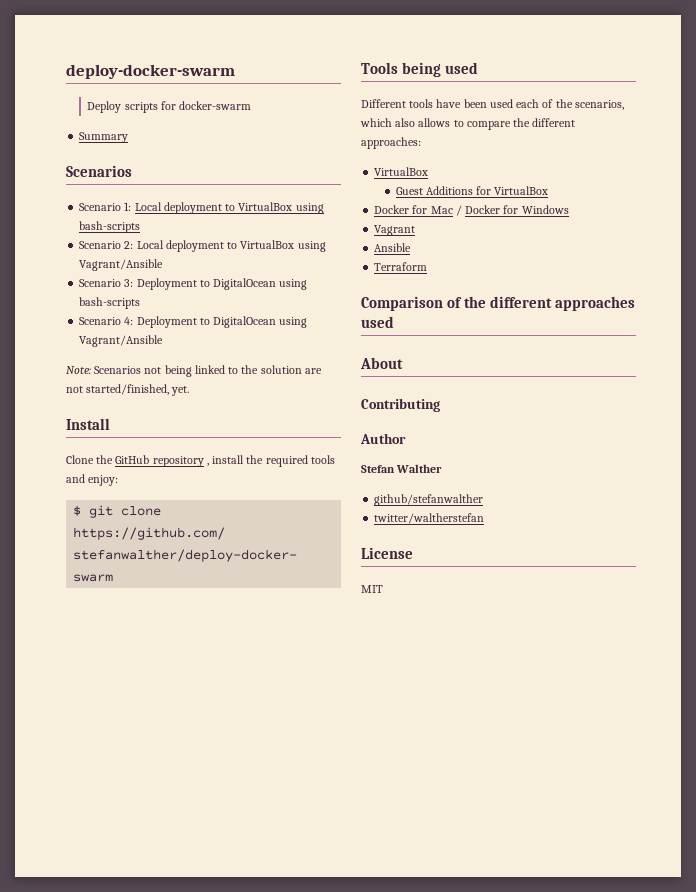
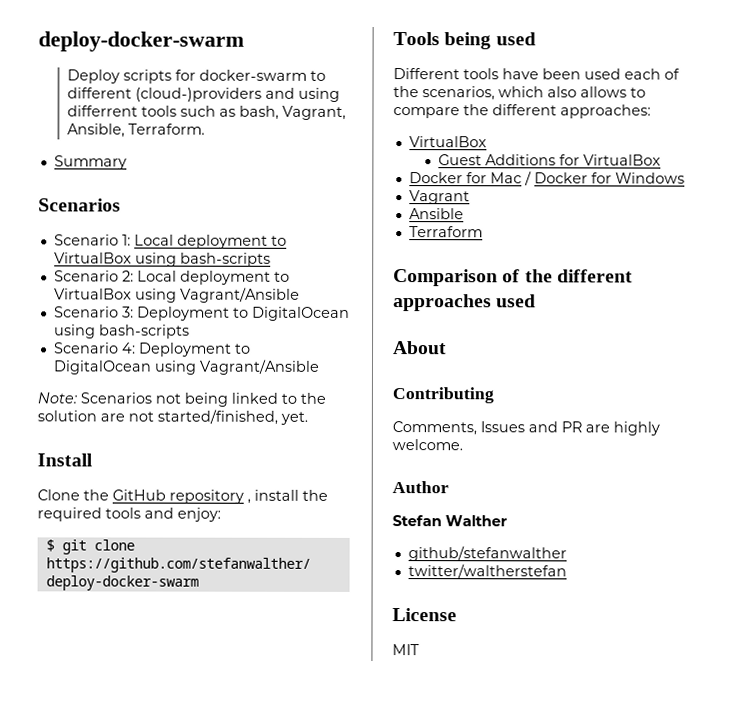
(252, 105) none -> [309,70,326,81] [66,87,340,102] [66,105,346,120] [66,123,205,138] to different (cloud-)providers and using differrent tools such as bash, Vagrant, Ansible, Terraform.
(440, 405) none -> [392,421,660,436] [392,439,463,451] // Comments, Issues and PR are highly welcome.

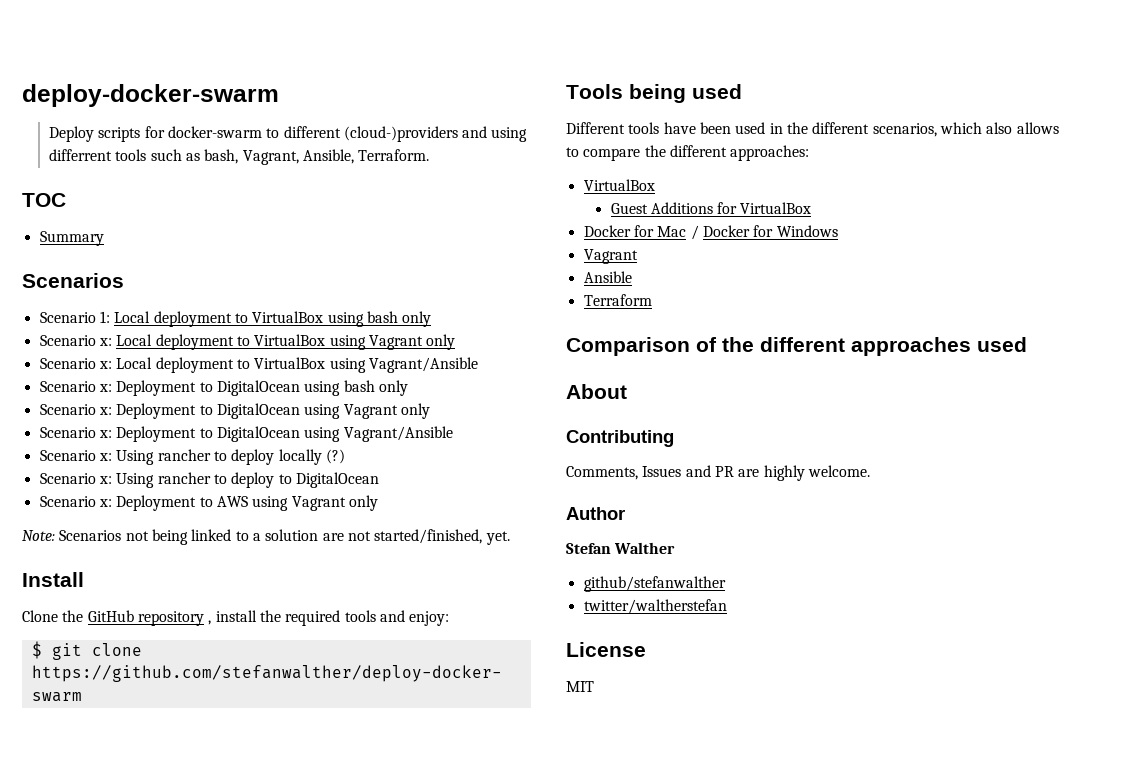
(205, 129) none -> [22,193,66,207] // TOC
[179,252,271,267] [53,270,134,282] bash-scripts // Scenario 2: -> [366,311,432,327] [39,334,456,350] [39,358,112,369] bash only // Scenario x: Local deployment to VirtualBox using Vagrant only // Scenario x:
[121,306,350,321] [53,324,190,339] [53,342,136,354] 3: Deployment to DigitalOcean using bash-scripts // Scenario 4: -> [98,380,408,396] [39,403,430,419] [39,427,112,438] x: Deployment to DigitalOcean using bash only // Scenario x: Deployment to DigitalOcean using Vagrant only // Scenario x:
(320, 367) none -> [39,449,345,465] [39,472,379,488] [39,495,378,511] // Scenario x: Using rancher to deploy locally (?) // Scenario x: Using rancher to deploy to DigitalOcean // Scenario x: Deployment to AWS using Vagrant only
[300,392,326,404] the -> [252,533,261,541] a
[624,68,680,80] [393,86,419,98] each of the -> [769,122,870,134] in the different

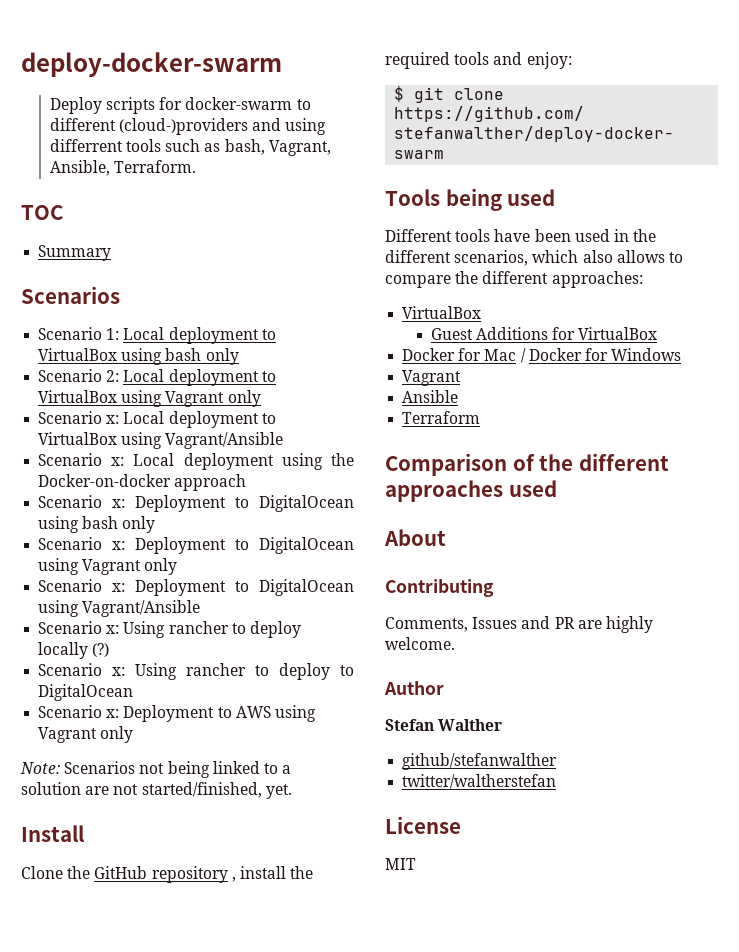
[98,338,112,346] x: -> [106,370,120,382] 2:
(478, 365) none -> [38,453,354,470] [38,474,247,491] // Scenario x: Local deployment using the Docker-on-docker approach

